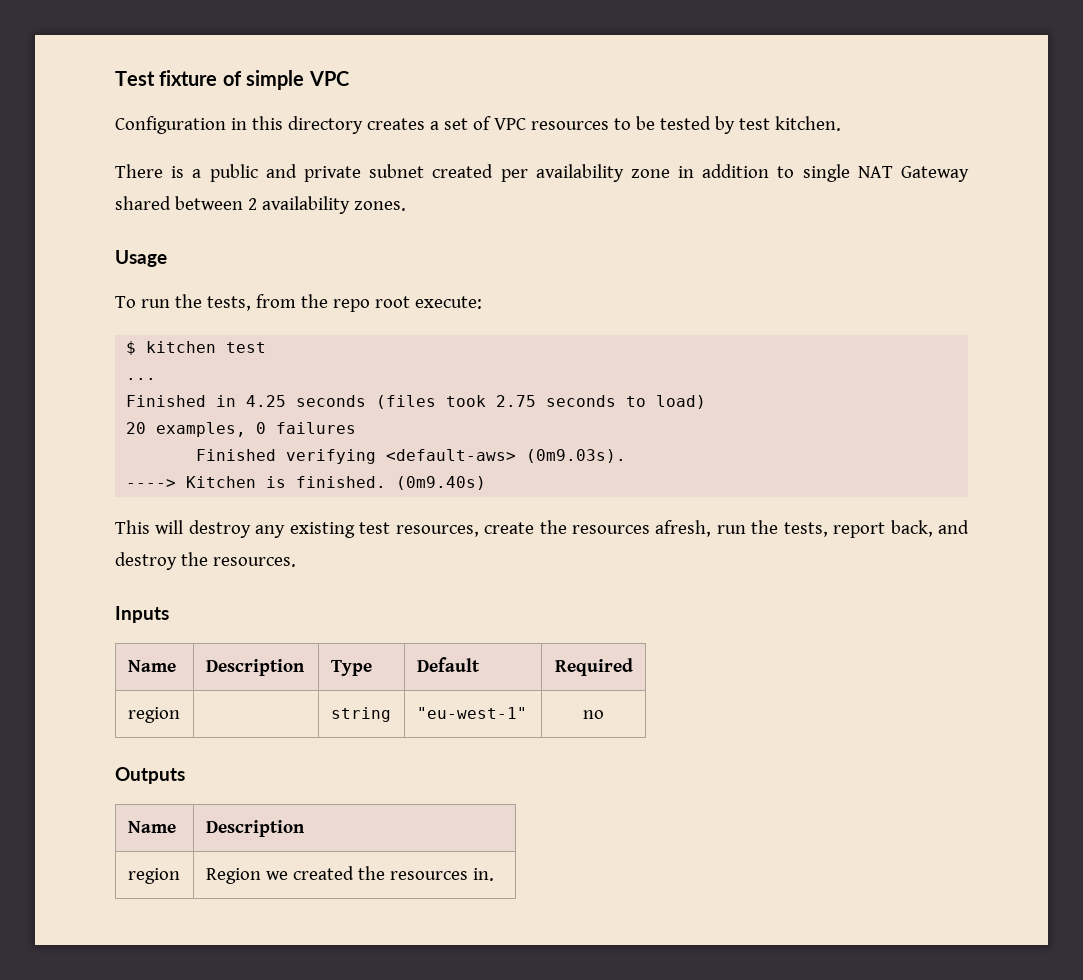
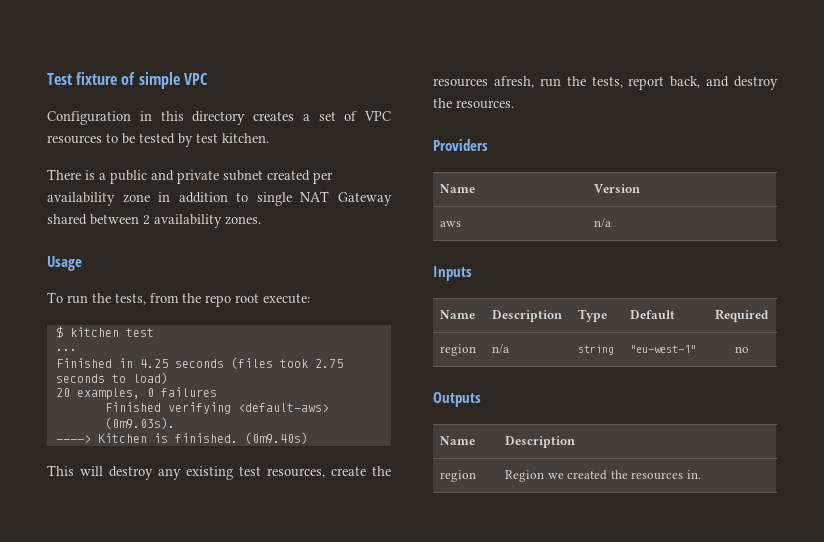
(296, 562) none -> [433,139,488,151] [440,184,476,193] [594,184,641,193] [440,221,462,227] [594,218,612,228] // Providers // Name | Version // aws | n/a
(180, 715) none -> [492,344,510,354] n/a

